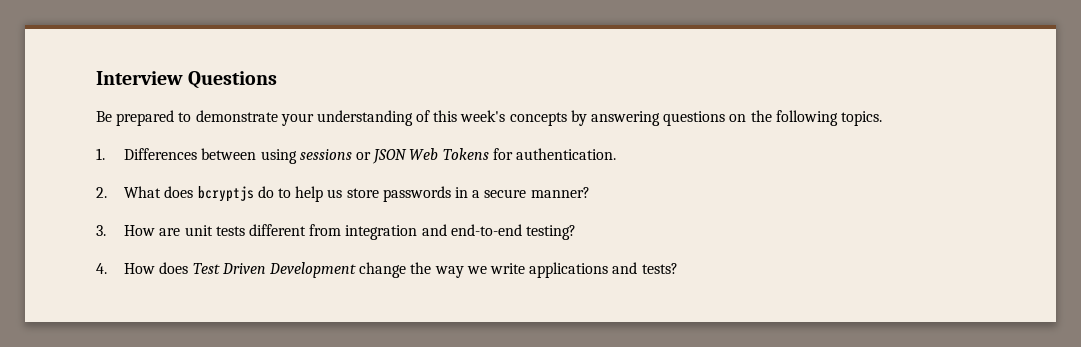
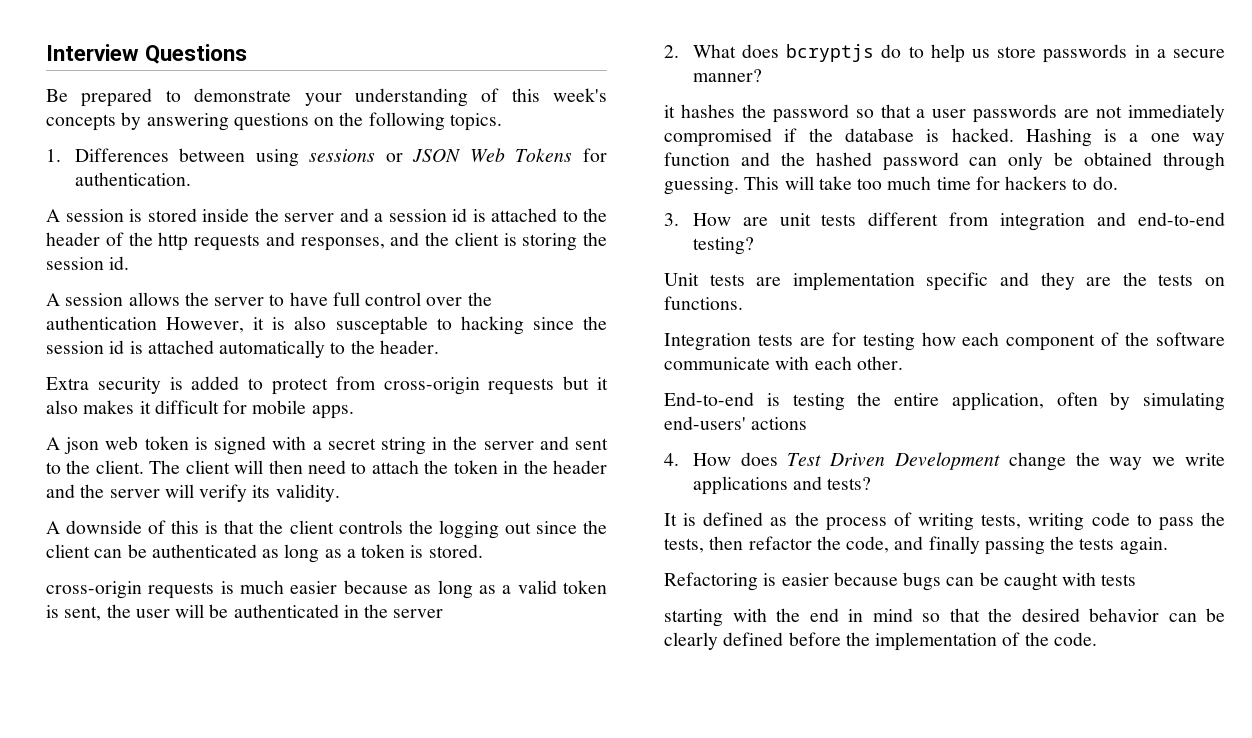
(616, 154) none -> [46,208,607,222] [46,232,607,251] [46,256,130,270] [46,292,492,306] [46,316,607,335] [46,340,439,358] [46,376,608,395] [46,400,354,419] [46,436,608,455] [46,460,608,474] [46,484,340,502] [46,520,607,539] [46,544,483,563] [46,580,608,599] [46,604,444,621] // A session is stored inside the server and a session id is attached to the header of the http requests and responses, and the client is storing the session id. // A session allows the server to have full control over the authentication However, it is also susceptable to hacking since the session id is attached automatically to the header. // Extra security is added to protect from cross-origin requests but it also makes it difficult for mobile apps. // A json web token is signed with a secret string in the server and sent to the client. The client will then need to attach the token in the header and the server will verify its validity. // A downside of this is that the client controls the logging out since the client can be authenticated as long as a token is stored. // cross-origin requests is much easier because as long as a valid token is sent, the user will be authenticated in the server
(590, 192) none -> [664,104,1225,123] [664,128,1225,147] [664,152,1225,171] [664,176,1118,195] // it hashes the password so that a user passwords are not immediately compromised if the database is hacked. Hashing is a one way function and the hashed password can only be obtained through guessing. This will take too much time for hackers to do.
(576, 232) none -> [664,272,1225,291] [664,296,743,310] [664,332,1225,351] [664,356,903,370] [664,392,1225,411] [664,416,808,430] // Unit tests are implementation specific and they are the tests on functions. // Integration tests are for testing how each component of the software communicate with each other. // End-to-end is testing the entire application, often by simulating end-users' actions
(678, 268) none -> [664,512,1225,531] [664,536,1168,555] [664,572,1137,591] [664,608,1225,627] [664,632,1097,651] // It is defined as the process of writing tests, writing code to pass the tests, then refactor the code, and finally passing the tests again. // Refactoring is easier because bugs can be caught with tests // starting with the end in mind so that the desired behavior can be clearly defined before the implementation of the code.

